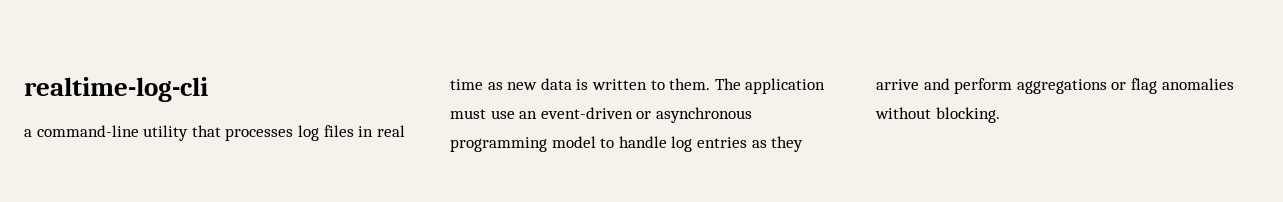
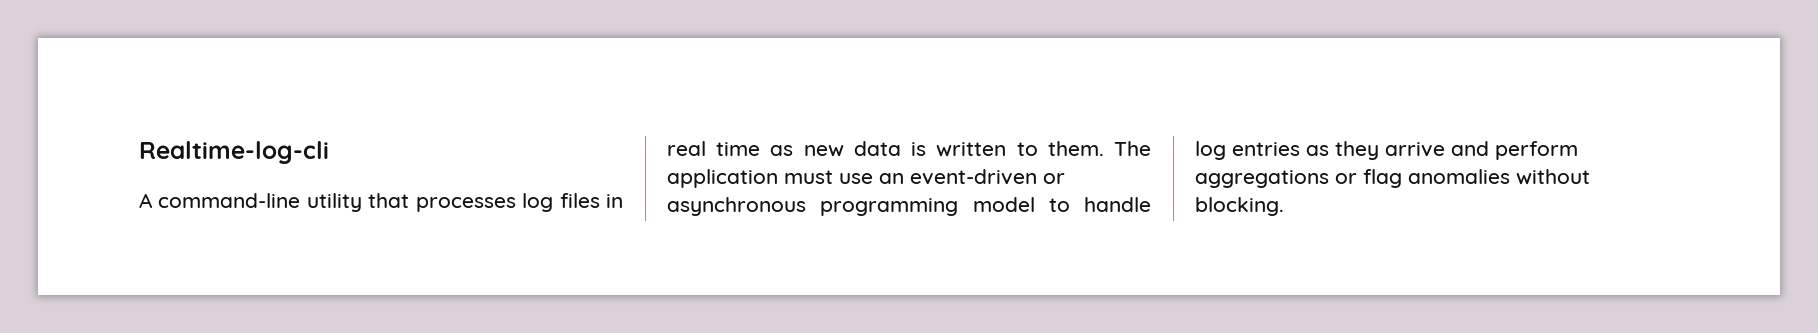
[24,77,208,102] [24,129,32,137] realtime-log-cli // a -> [139,141,329,164] [139,193,153,208] Realtime-log-cli // A

